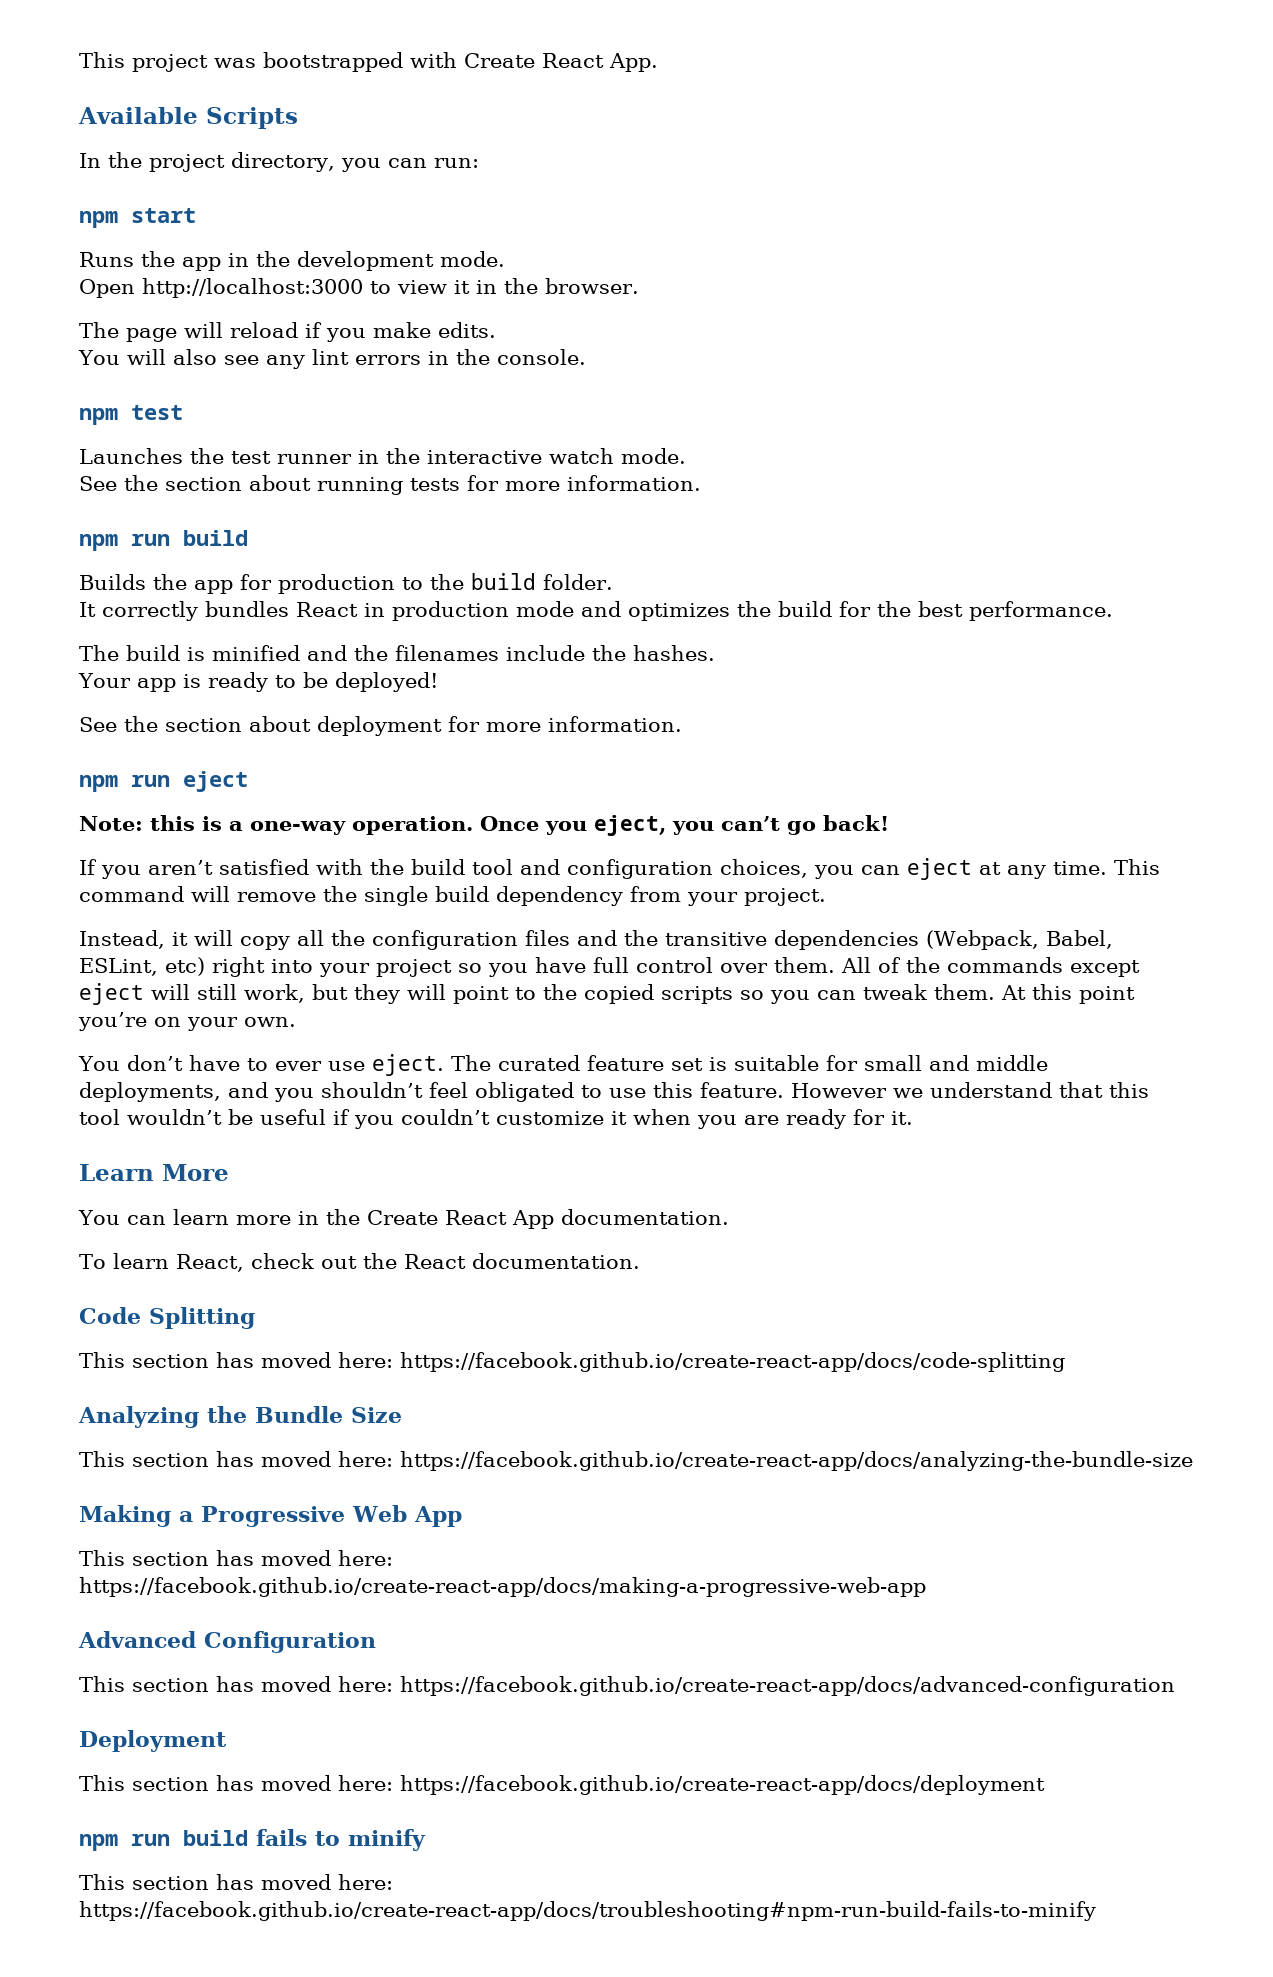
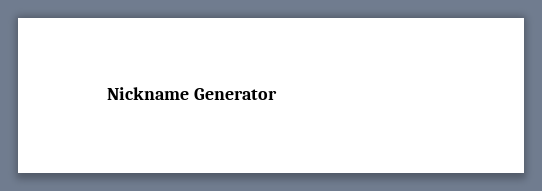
[79,52,658,72] [78,107,298,129] [79,152,479,172] [79,208,196,228] [79,251,505,271] [79,278,639,298] [79,322,496,342] [78,349,586,369] [79,405,183,425] [79,448,686,464] [79,475,701,495] [79,530,248,551] [79,573,613,594] [79,601,1113,621] [79,645,715,661] [78,672,438,692] [79,716,682,736] [79,771,248,792] [79,815,889,836] [79,858,1160,880] [79,886,826,906] [79,930,1113,950] [79,957,1140,977] [79,983,1135,1005] [78,1012,296,1031] [78,1054,1048,1076] [79,1082,1149,1102] [79,1109,913,1129] [79,1164,229,1181] [78,1209,729,1229] [79,1253,640,1272] [79,1307,255,1329] [79,1352,1065,1372] [78,1406,402,1428] [79,1451,1193,1471] [79,1505,462,1527] [79,1550,393,1566] [79,1577,926,1597] [78,1631,376,1653] [79,1676,1175,1696] [79,1730,227,1752] [79,1775,1045,1795] [79,1829,426,1851] [79,1874,393,1890] [79,1901,1096,1921] This project was bootstrapped with Create React App. // Available Scripts // In the project directory, you can run: // npm start // Runs the app in the development mode. // Open http://localhost:3000 to view it in the browser. // The page will reload if you make edits. // You will also see any lint errors in the console. // npm test // Launches the test runner in the interactive watch mode. // See the section about running tests for more information. // npm run build // Builds the app for production to the build folder. // It correctly bundles React in production mode and optimizes the build for the best performance. // The build is minified and the filenames include the hashes. // Your app is ready to be deployed! // See the section about deployment for more information. // npm run eject // Note: this is a one-way operation. Once you eject, you can’t go back! // If you aren’t satisfied with the build tool and configuration choices, you can eject at any time. This command will remove the single build dependency from your project. // Instead, it will copy all the configuration files and the transitive dependencies (Webpack, Babel, ESLint, etc) right into your project so you have full control over them. All of the commands except eject will still work, but they will point to the copied scripts so you can tweak them. At this point you’re on your own. // You don’t have to ever use eject. The curated feature set is suitable for small and middle deployments, and you shouldn’t feel obligated to use this feature. However we understand that this tool wouldn’t be useful if you couldn’t customize it when you are ready for it. // Learn More // You can learn more in the Create React App documentation. // To learn React, check out the React documentation. // Code Splitting // This section has moved here: https://facebook.github.io/create-react-app/docs/code-splitting // Analyzing the Bundle Size // This section has moved here: https://facebook.github.io/create-react-app/docs/analyzing-the-bundle-size // Making a Progressive Web App // This section has moved here: https://facebook.github.io/create-react-app/docs/making-a-progressive-web-app // Advanced Configuration // This section has moved here: https://facebook.github.io/create-react-app/docs/advanced-configuration // Deployment // This section has moved here: https://facebook.github.io/create-react-app/docs/deployment // npm run build fails to minify // This section has moved here: https://facebook.github.io/create-react-app/docs/troubleshooting#npm-run-build-fails-to-minify -> [107,87,277,100] Nickname Generator

